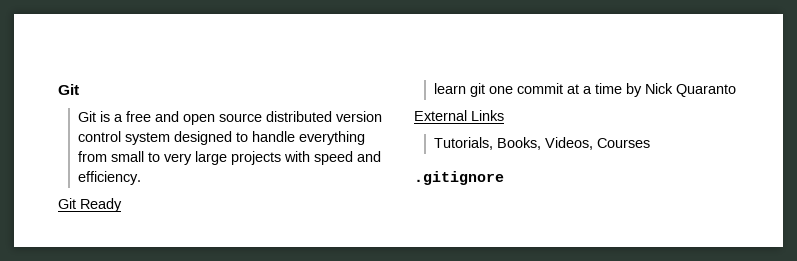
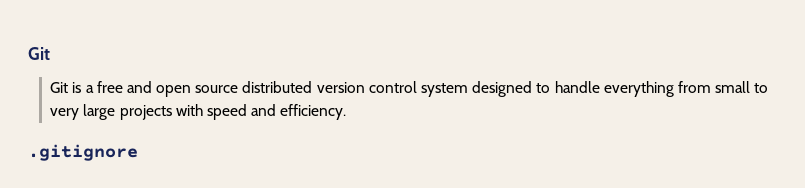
[58,198,122,212] [433,83,736,97] [414,110,504,121] [433,137,650,150] // Git Ready // learn git one commit at a time by Nick Quaranto // External Links // Tutorials, Books, Videos, Courses -> (347, 112) none

